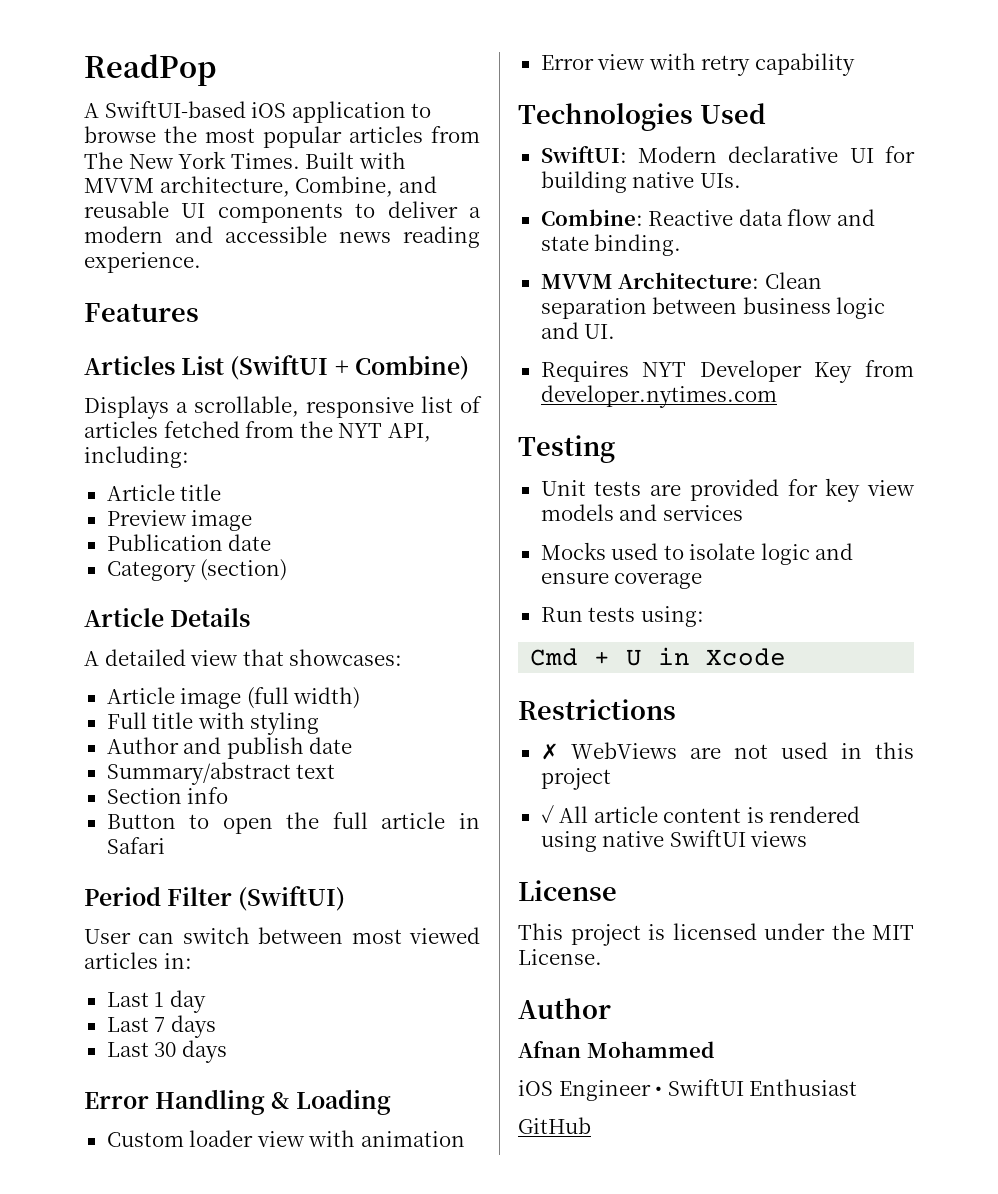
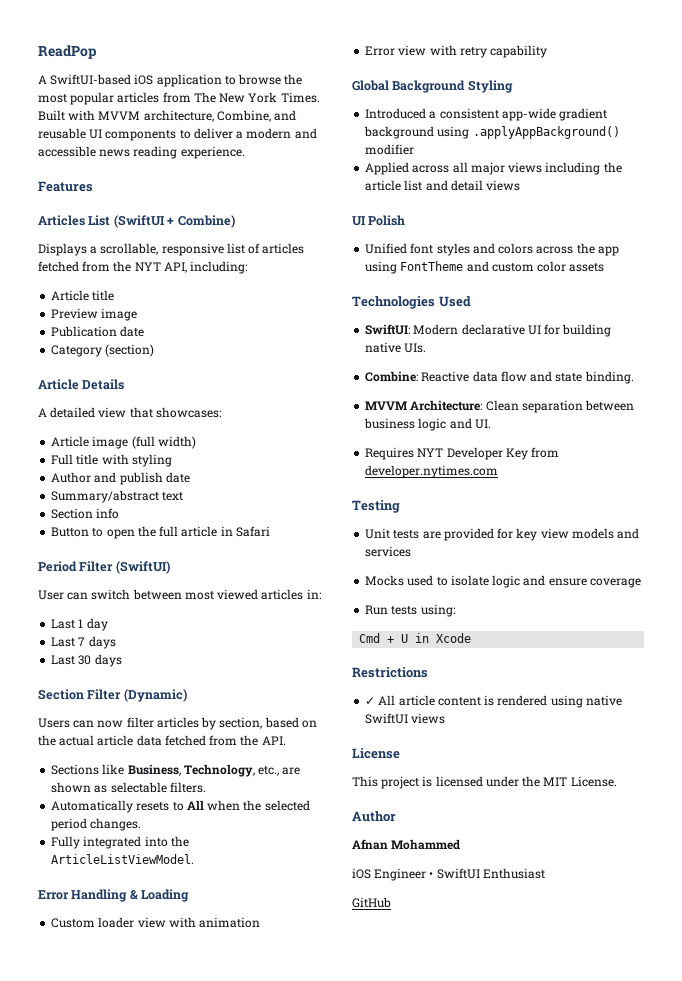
(227, 1051) none -> [38,689,187,702] [38,717,317,730] [38,735,286,746] [51,764,301,777] [51,782,206,793] [51,800,310,813] [51,818,142,831] [51,836,189,849] [51,854,195,864] // Section Filter (Dynamic) // Users can now filter articles by section, based on the actual article data fetched from the API. // Sections like Business, Technology, etc., are shown as selectable filters. // Automatically resets to All when the selected period changes. // Fully integrated into the ArticleListViewModel.
(855, 64) none -> [352,80,513,93] [365,108,608,121] [364,126,620,139] [365,144,415,155] [365,162,622,175] [365,180,521,191] [352,215,406,226] [365,243,619,256] [365,261,605,274] // Global Background Styling // Introduced a consistent app-wide gradient background using .applyAppBackground() modifier // Applied across all major views including the article list and detail views // UI Polish // Unified font styles and colors across the app using FontTheme and custom color assets
[540,742,914,760] [540,768,611,790] // ✗ WebViews are not used in this project -> (428, 672) none

